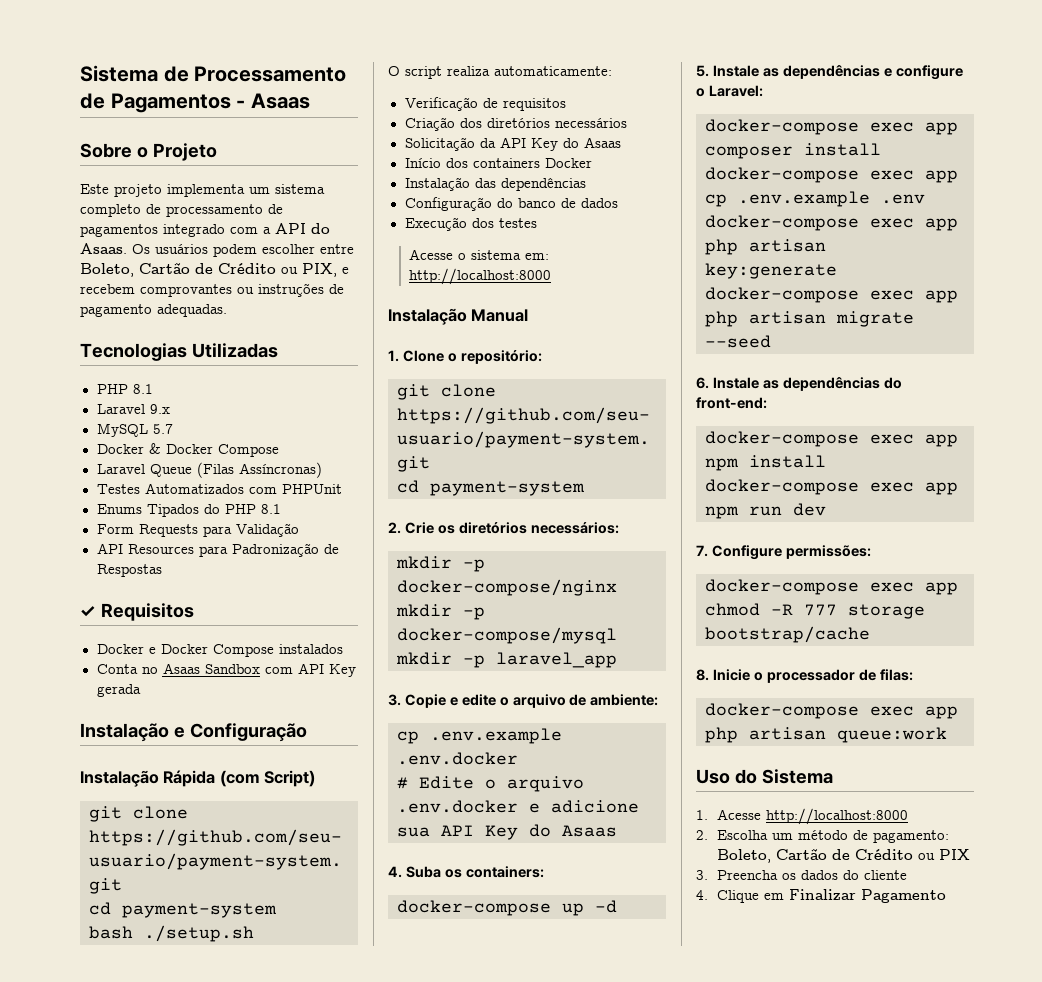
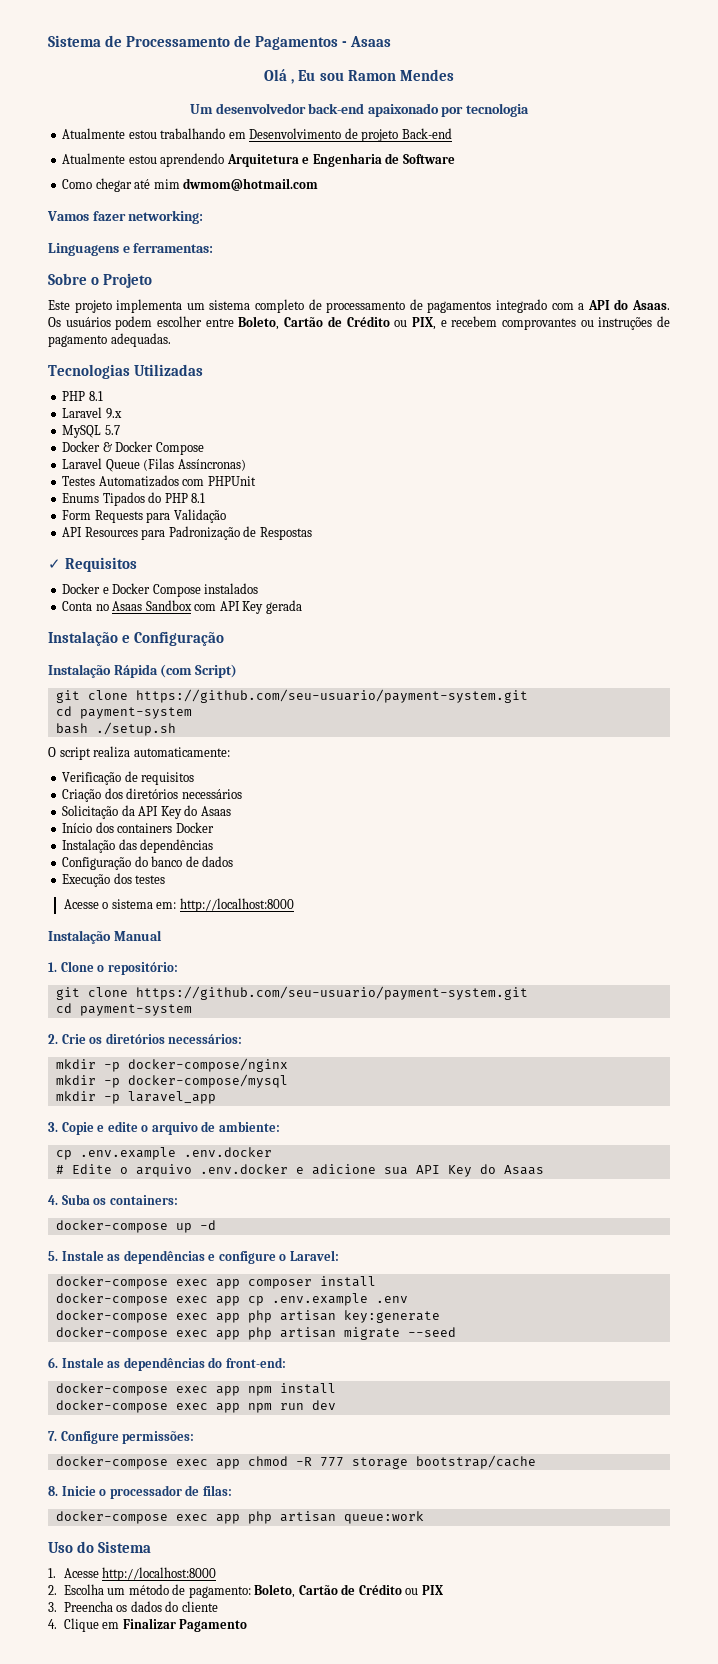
(310, 101) none -> [264,69,454,84] [189,103,530,117] [62,128,452,142] [62,153,455,167] [62,178,319,192] [47,210,204,224] [48,243,214,256] // Olá , Eu sou Ramon Mendes // Um desenvolvedor back-end apaixonado por tecnologia // Atualmente estou trabalhando em Desenvolvimento de projeto Back-end // Atualmente estou aprendendo Arquitetura e Engenharia de Software // Como chegar até mim dwmom@hotmail.com // Vamos fazer networking: // Linguagens e ferramentas:

